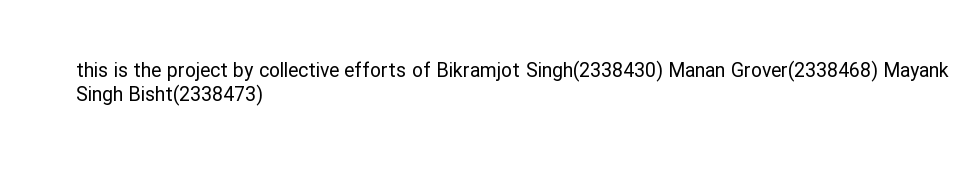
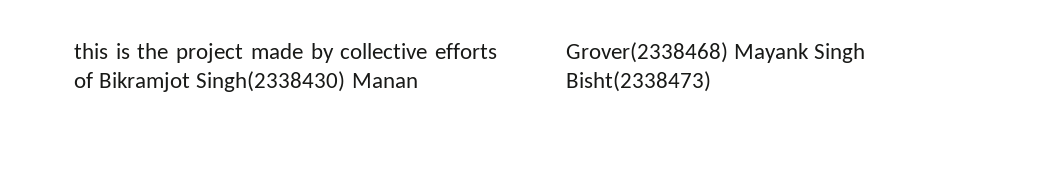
(228, 71) none -> [250,43,303,59] made

